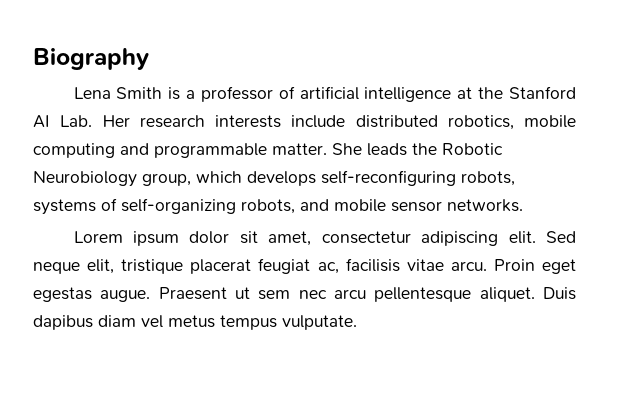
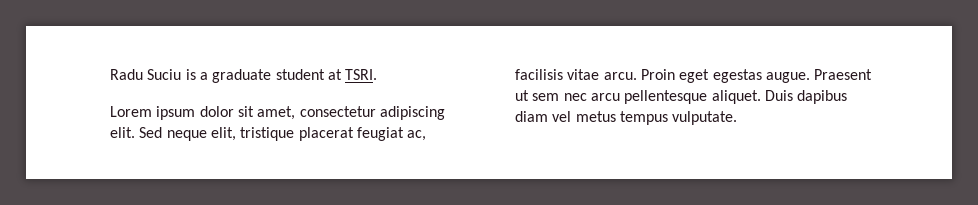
[33,48,149,70] [73,86,576,102] [33,115,576,130] [33,143,503,158] [33,170,515,187] [33,198,523,215] Biography // Lena Smith is a professor of artificial intelligence at the Stanford AI Lab. Her research interests include distributed robotics, mobile computing and programmable matter. She leads the Robotic Neurobiology group, which develops self-reconfiguring robots, systems of self-organizing robots, and mobile sensor networks. -> [110,69,378,83] Radu Suciu is a graduate student at TSRI.

